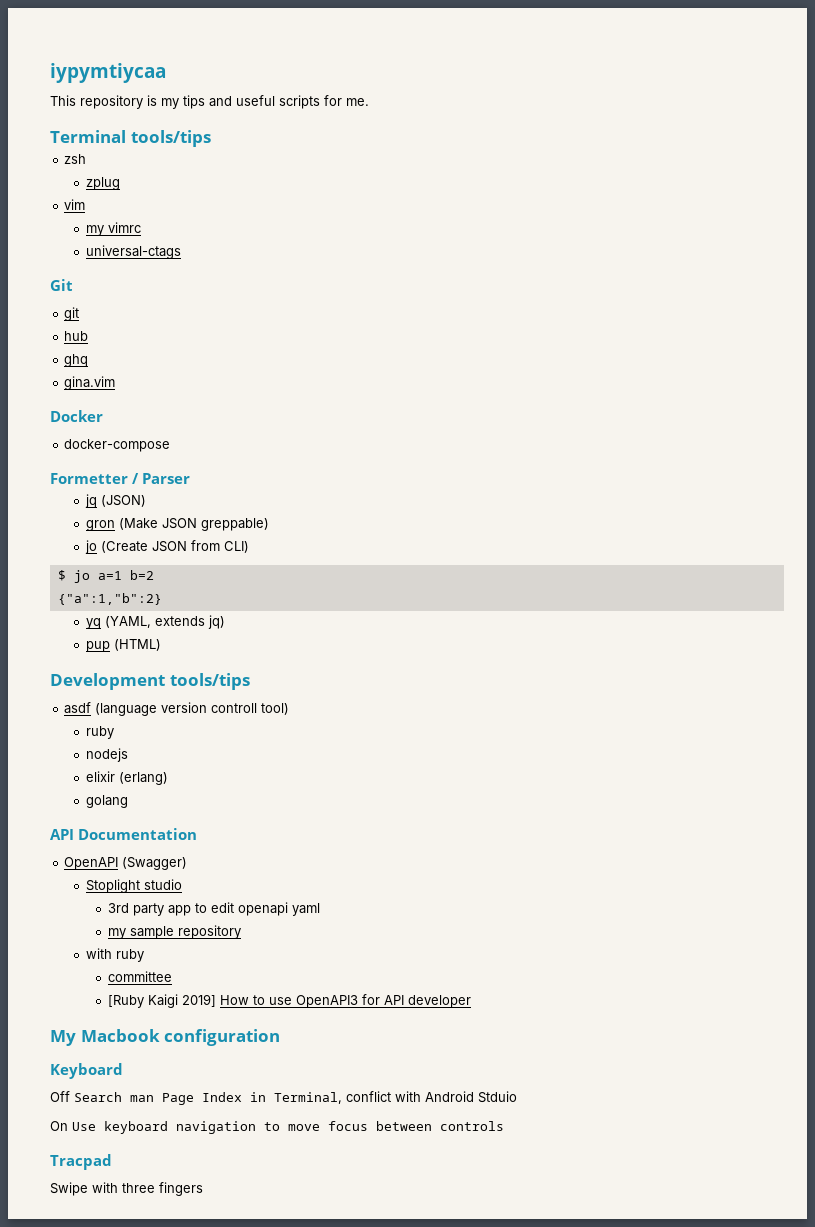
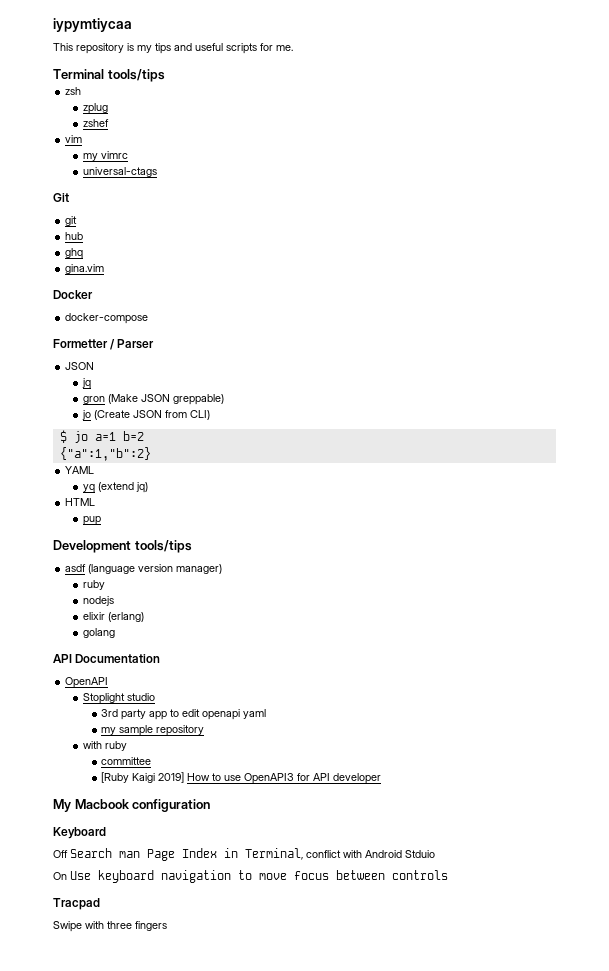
(121, 183) none -> [83,119,110,127] // zshef
(191, 478) none -> [65,362,95,370] // JSON
[101,495,147,507] (JSON) -> (92, 383) none
(162, 599) none -> [65,466,95,474] // YAML
[105,616,206,628] (YAML, extends -> [98,482,135,492] (extend
(226, 622) none -> [65,498,96,506] // HTML
[114,639,162,651] (HTML) -> (102, 520) none
[211,703,290,715] controll tool) -> [176,564,223,574] manager)
[122,857,188,870] (Swagger) -> (109, 682) none

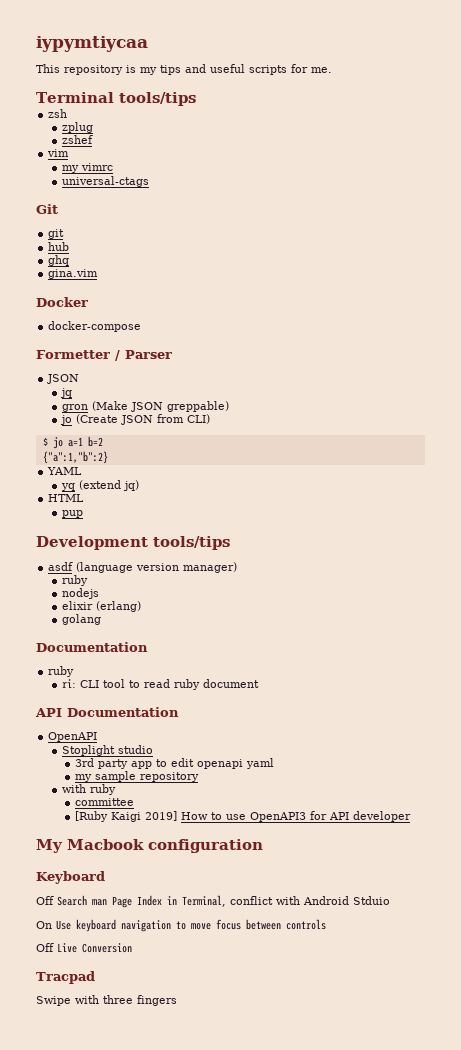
(116, 633) none -> [36,642,148,652] [48,666,75,677] [61,679,259,690] // Documentation // ruby // ri: CLI tool to read ruby document
(448, 875) none -> [36,943,132,953] // Off Live Conversion

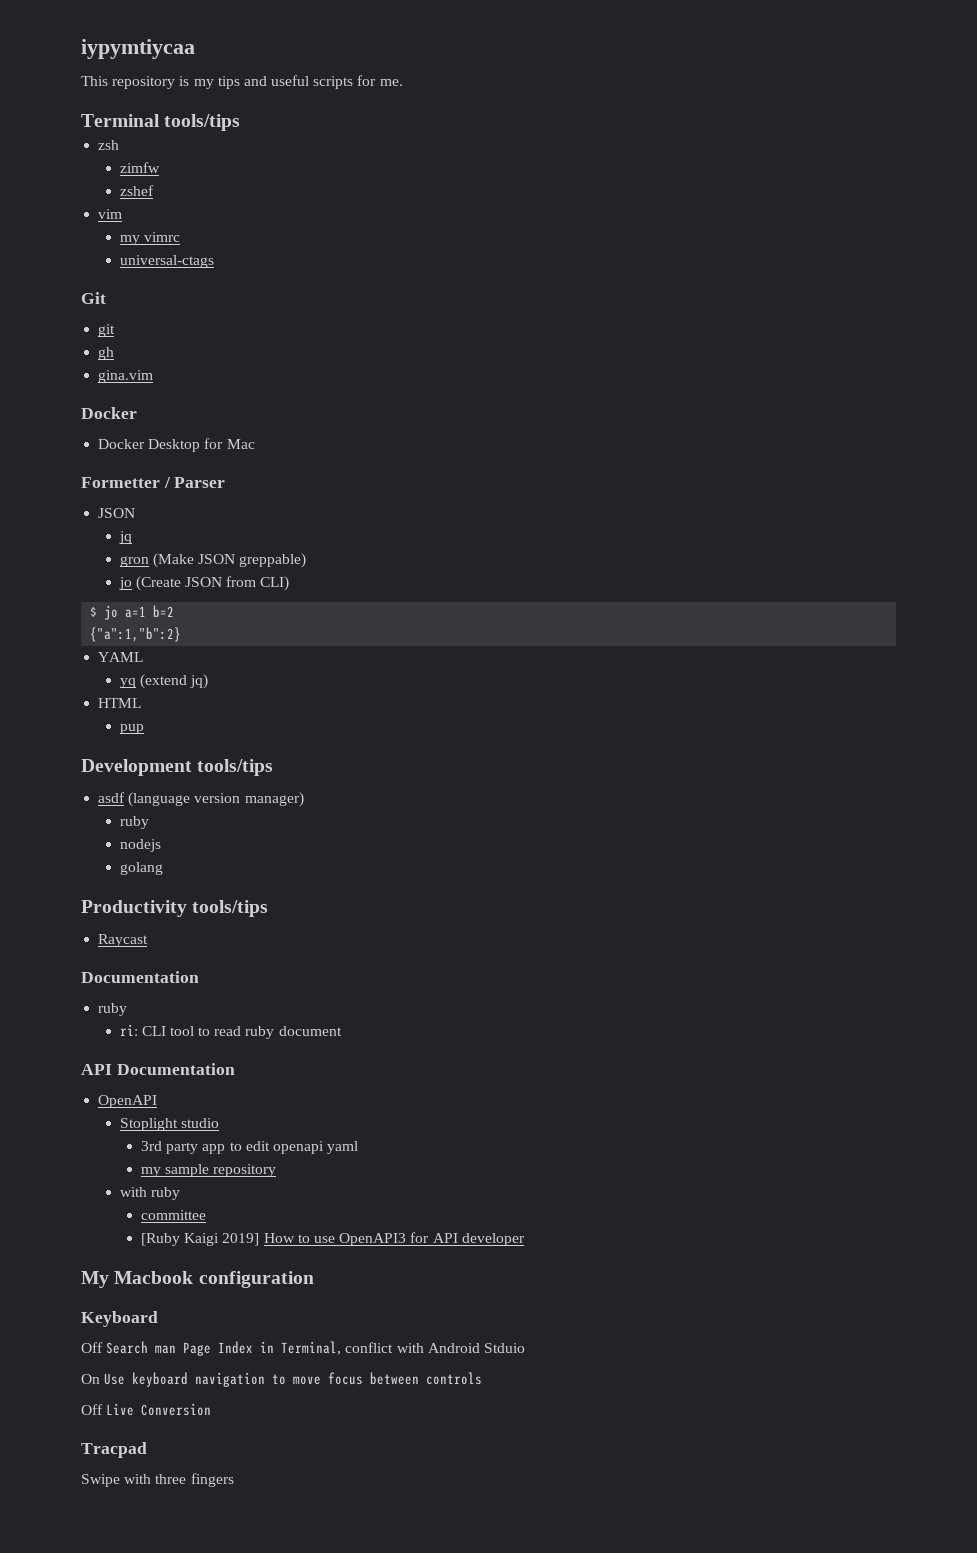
[61,122,93,133] zplug -> [119,162,160,173] zimfw
[48,242,70,251] [48,255,70,266] hub // ghq -> [98,347,115,360] gh
[48,321,142,332] docker-compose -> [98,438,255,452] Docker Desktop for Mac
[61,601,141,612] [61,614,101,625] elixir (erlang) // golang -> [119,862,163,875] [81,900,269,917] [98,934,149,947] golang // Productivity tools/tips // Raycast

